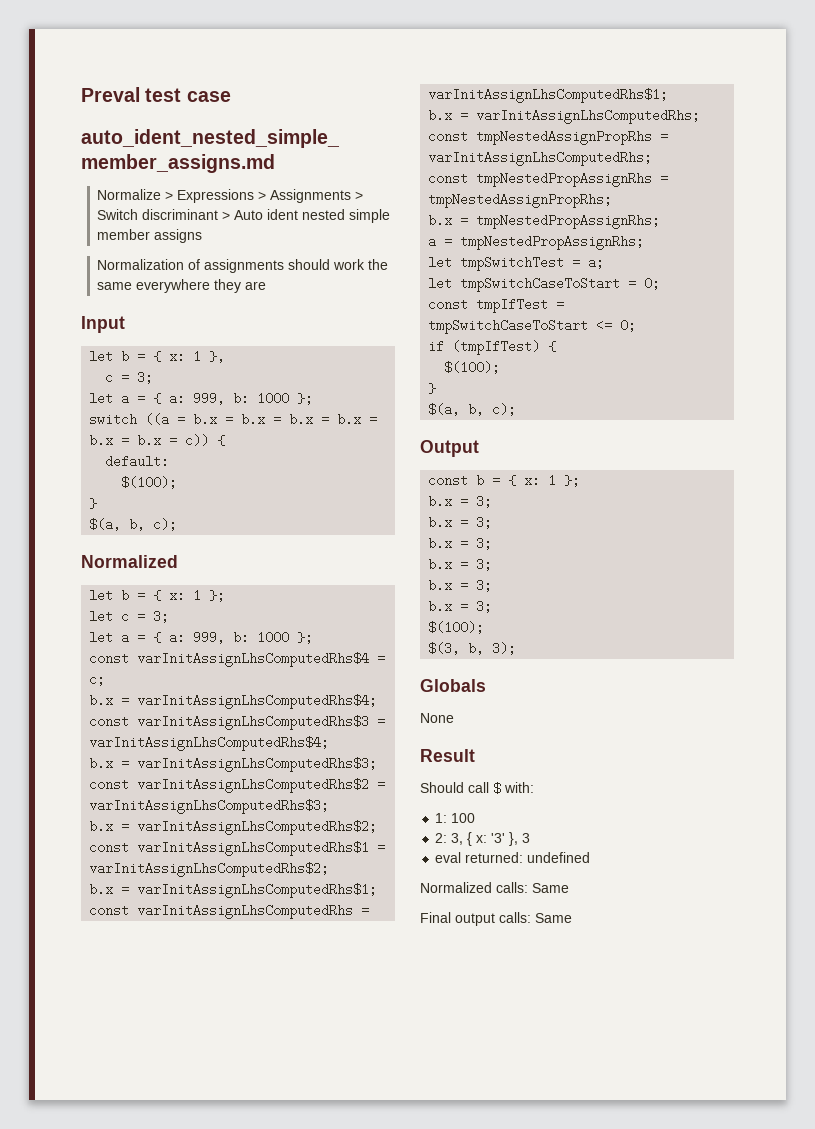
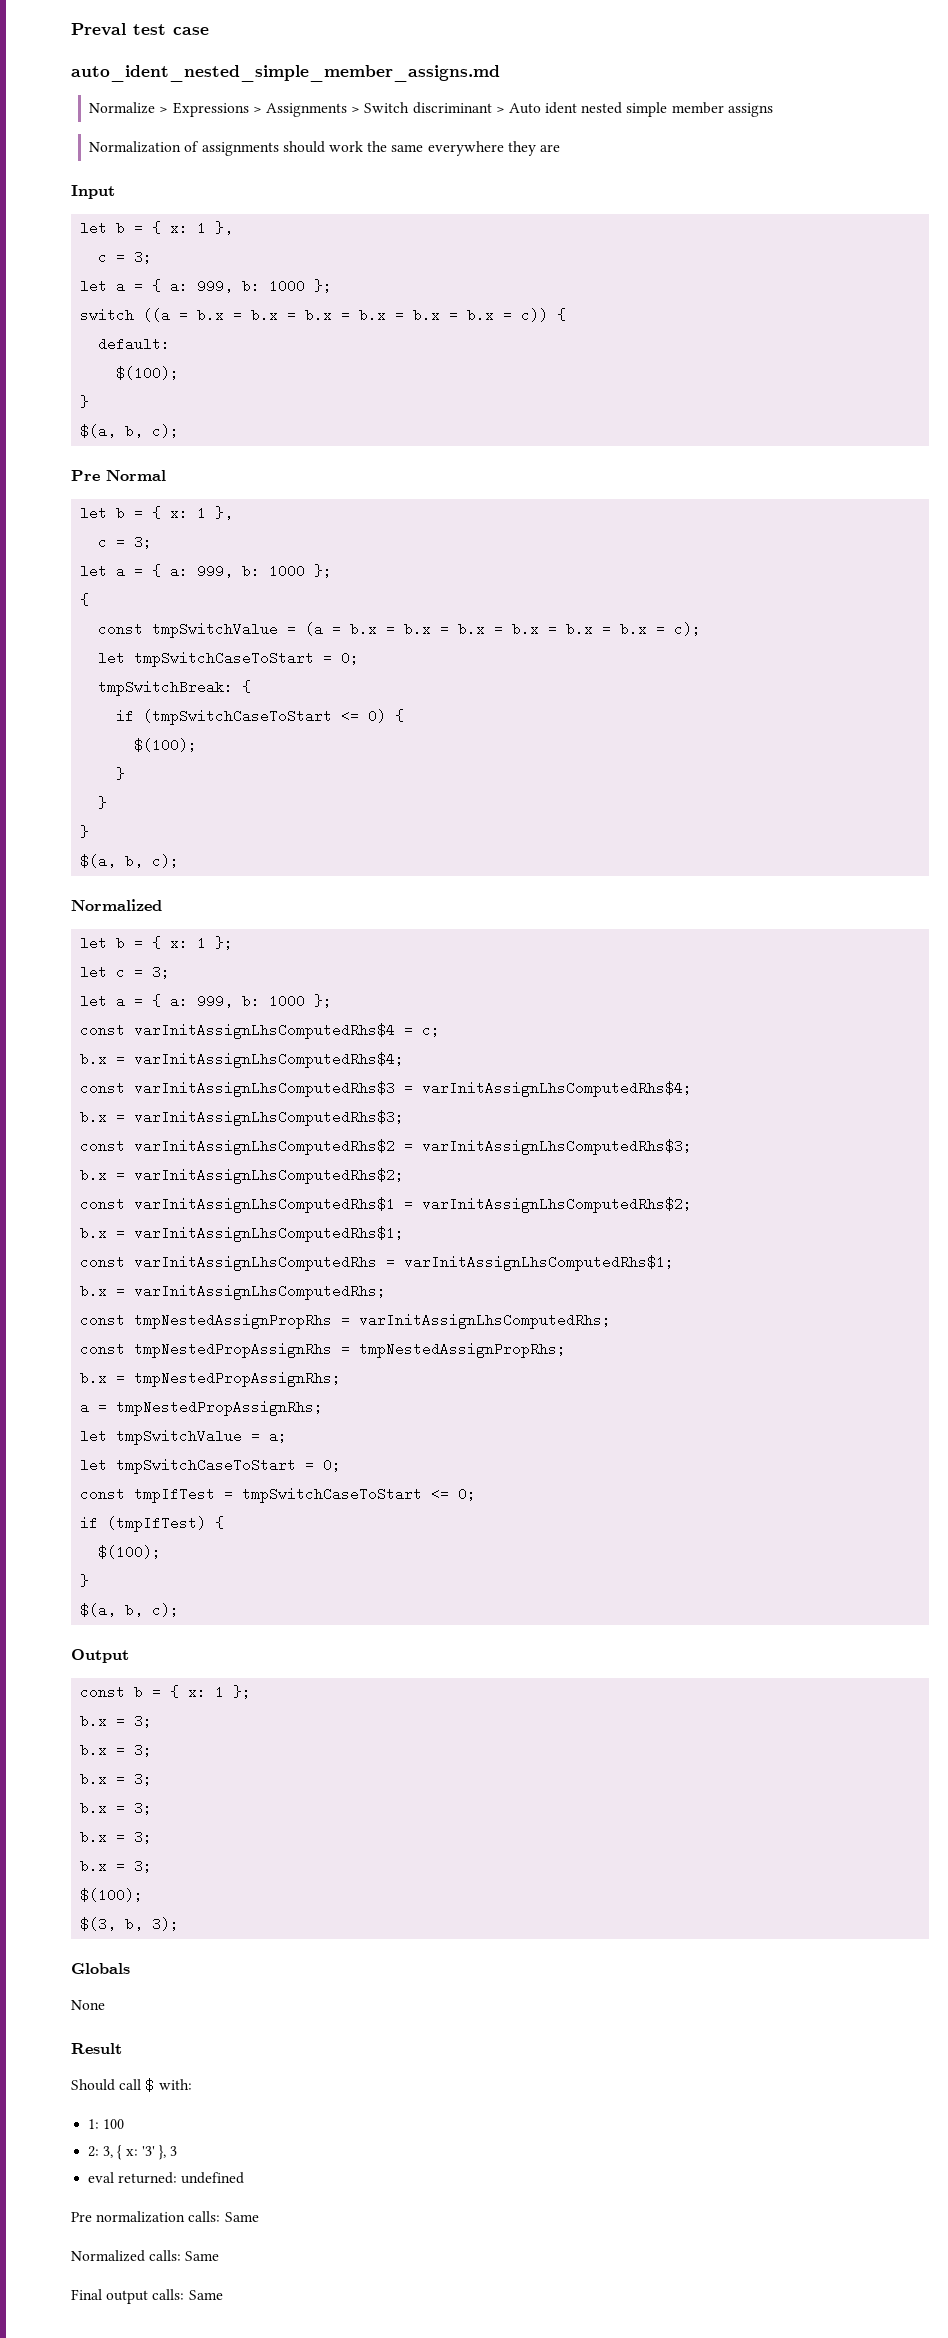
(178, 524) none -> [71,470,166,481] [80,506,234,520] [98,535,153,549] [80,564,333,578] [80,593,90,606] [98,622,702,638] [98,651,360,667] [98,680,252,696] [116,709,405,725] [134,738,198,752] [116,767,126,780] [98,796,108,809] [80,825,90,838] [80,854,180,868] // Pre Normal // let b = { x: 1 }, // c = 3; // let a = { a: 999, b: 1000 }; // { // const tmpSwitchValue = (a = b.x = b.x = b.x = b.x = b.x = b.x = c); // let tmpSwitchCaseToStart = 0; // tmpSwitchBreak: { // if (tmpSwitchCaseToStart <= 0) { // $(100); // } // } // } // $(a, b, c);
[460,256,565,271] tmpSwitchTest -> [116,1429,243,1445] tmpSwitchValue
(591, 857) none -> [71,2211,259,2223] // Pre normalization calls: Same

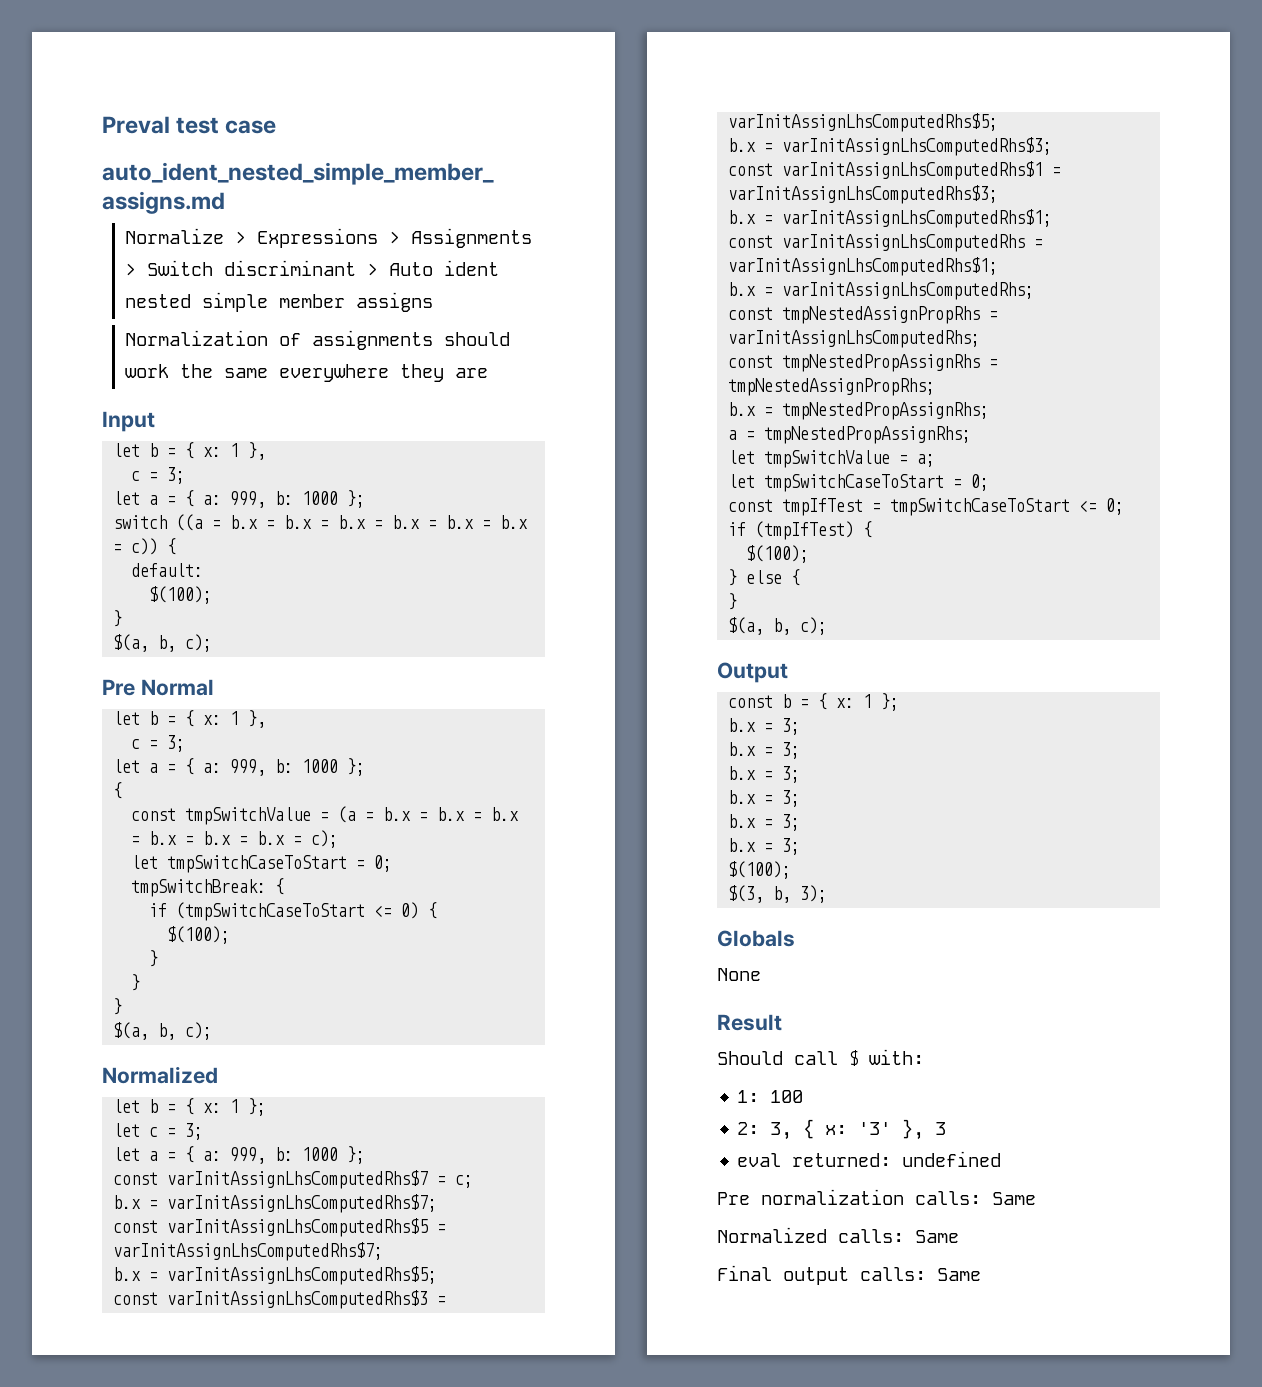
[134,1023,396,1039] varInitAssignLhsComputedRhs$4 -> [167,1170,429,1189] varInitAssignLhsComputedRhs$7
[134,1052,405,1068] varInitAssignLhsComputedRhs$4; -> [167,1194,438,1213] [113,1218,447,1237] [113,1242,384,1261] [113,1266,438,1285] varInitAssignLhsComputedRhs$7; // const varInitAssignLhsComputedRhs$5 = varInitAssignLhsComputedRhs$7; // b.x = varInitAssignLhsComputedRhs$5;
[422,1081,693,1097] varInitAssignLhsComputedRhs$4; -> [728,113,999,132] varInitAssignLhsComputedRhs$5;
[134,1139,693,1155] [80,1168,405,1184] [80,1197,693,1213] varInitAssignLhsComputedRhs$2 = varInitAssignLhsComputedRhs$3; // b.x = varInitAssignLhsComputedRhs$2; // const varInitAssignLhsComputedRhs$1 = varInitAssignLhsComputedRhs$2; -> [782,161,1062,180] [728,185,999,204] varInitAssignLhsComputedRhs$1 = varInitAssignLhsComputedRhs$3;
(162, 1552) none -> [728,569,801,586] // } else {

